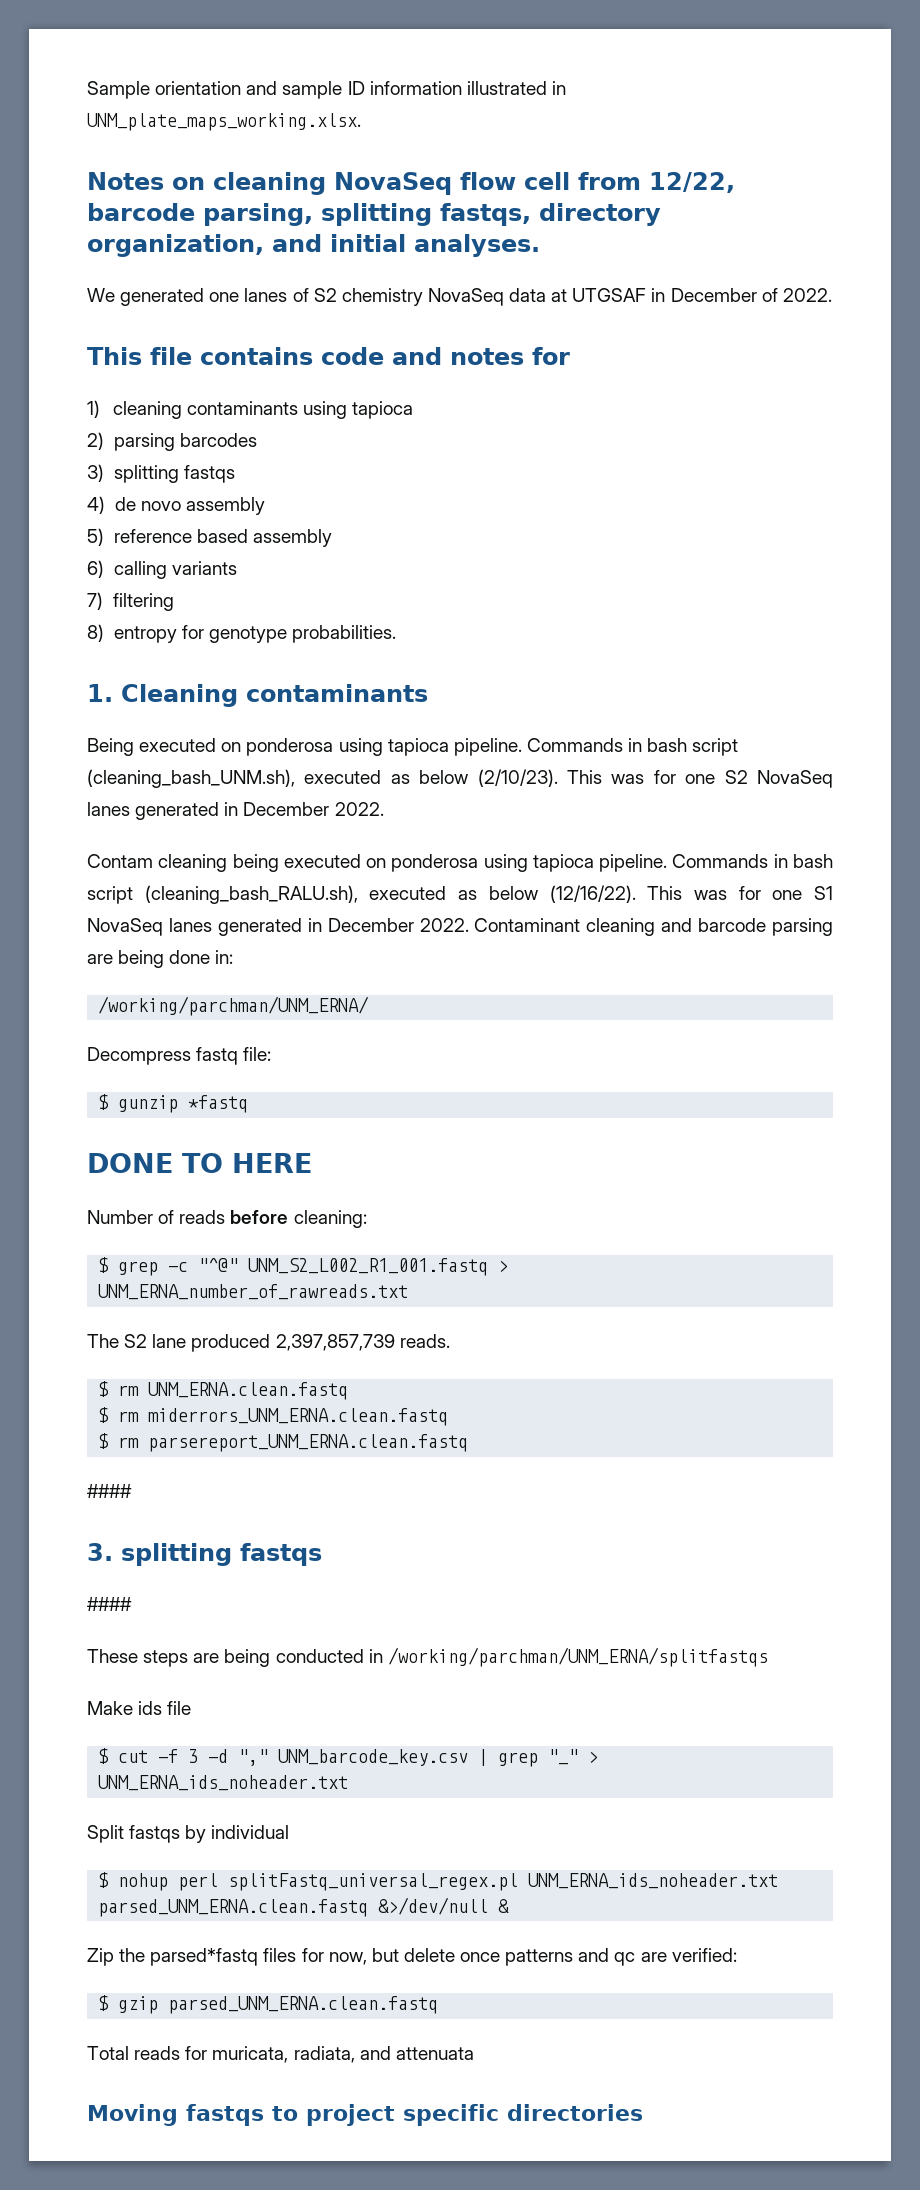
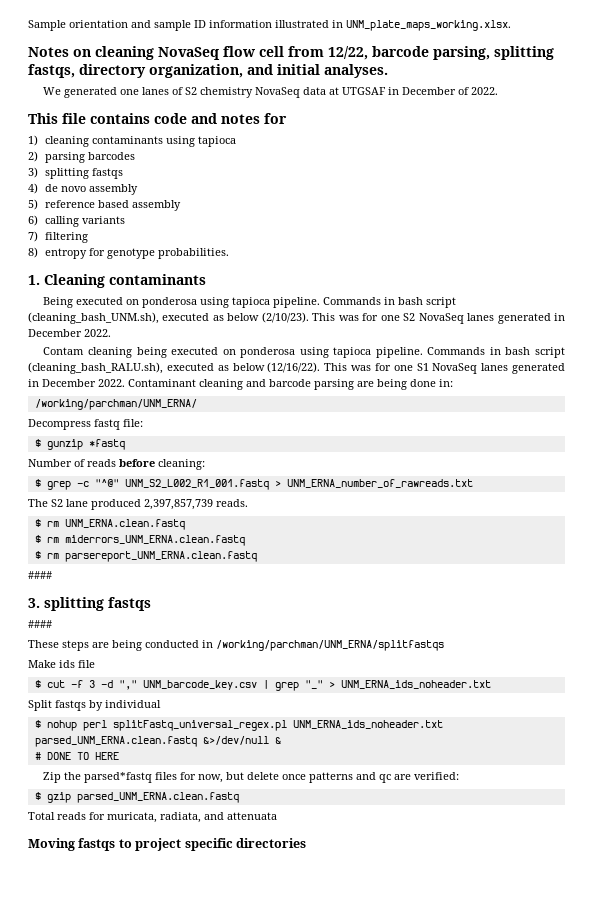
[87,1153,312,1173] // DONE TO HERE -> (125, 444) none
(510, 1906) none -> [34,752,119,760] // # DONE TO HERE

